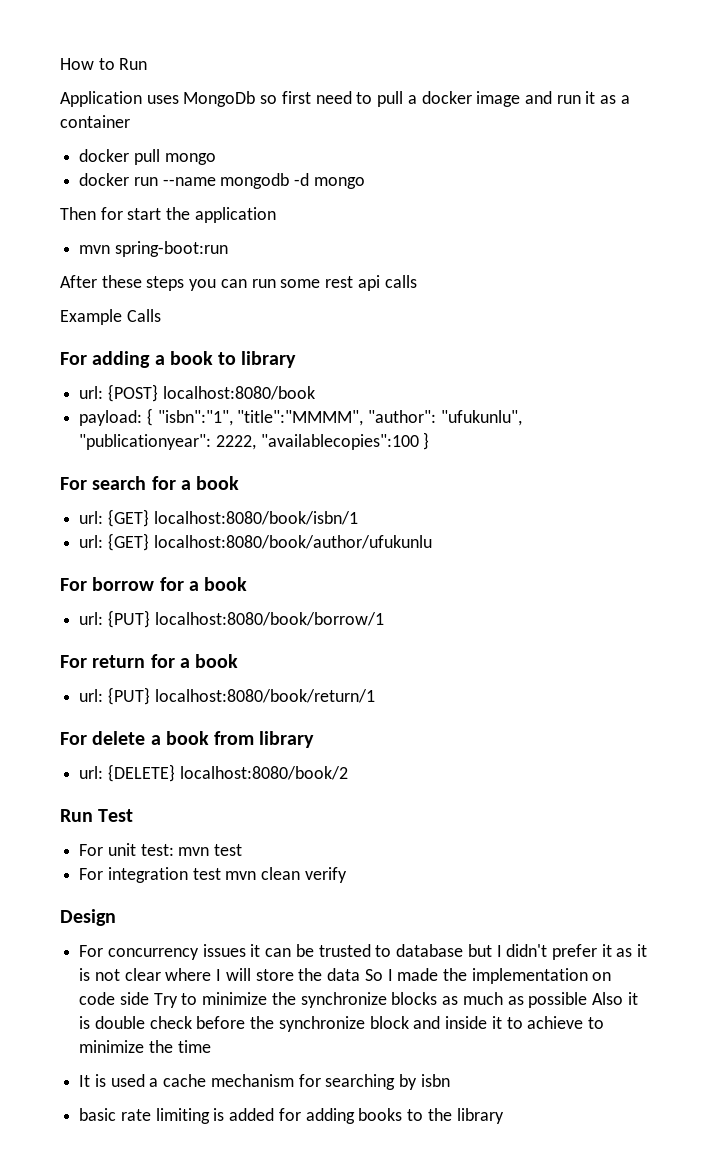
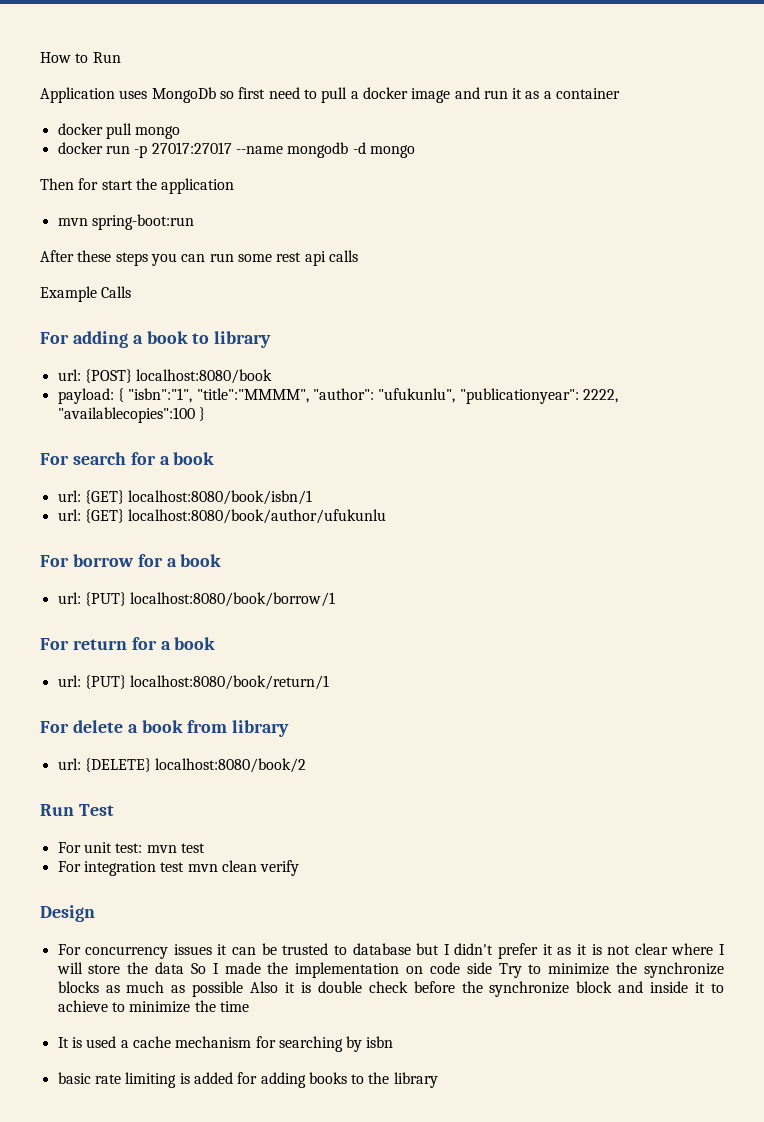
(158, 181) none -> [134,142,232,158] -p 27017:27017

